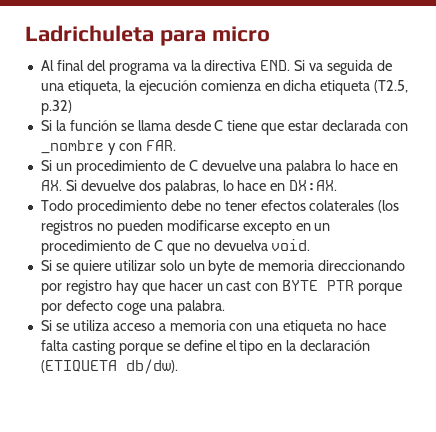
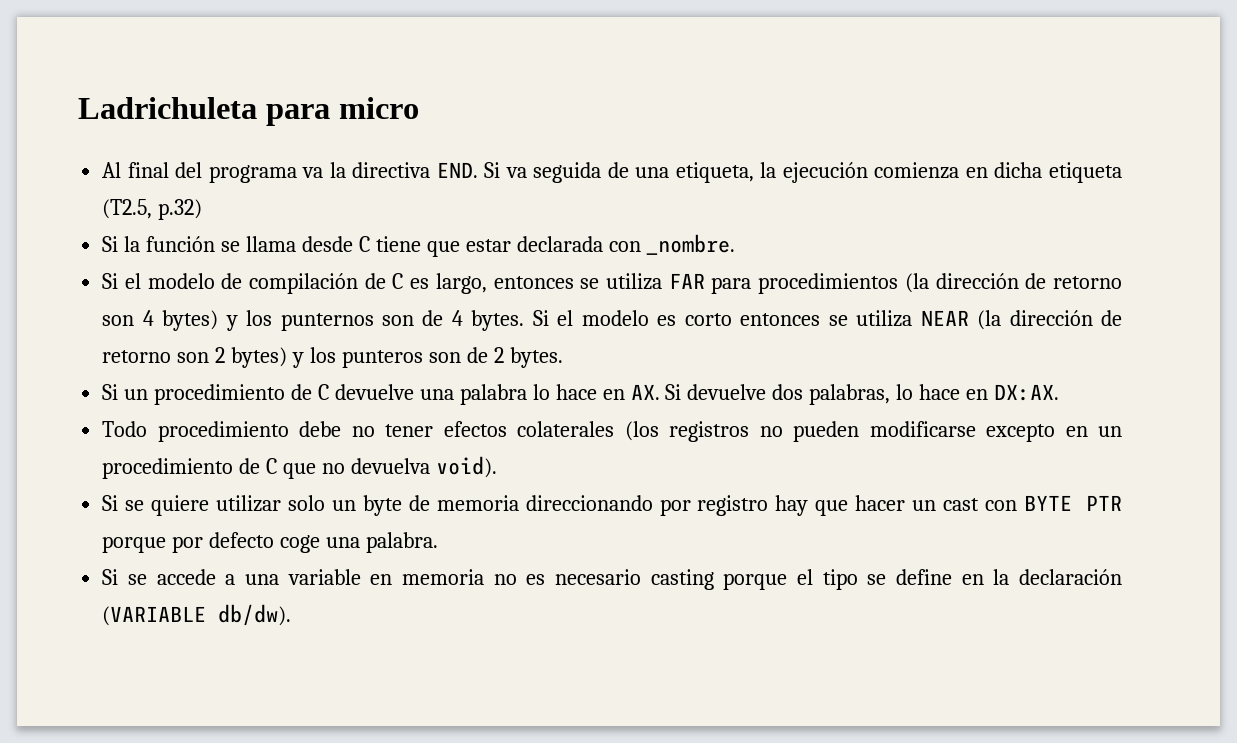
[40,140,176,155] _nombre y con FAR. -> [646,234,736,255] [102,273,1122,294] [102,310,1122,331] [102,347,563,368] _nombre. // Si el modelo de compilación de C es largo, entonces se utiliza FAR para procedimientos (la dirección de retorno son 4 bytes) y los punternos son de 4 bytes. Si el modelo es corto entonces se utiliza NEAR (la dirección de retorno son 2 bytes) y los punteros son de 2 bytes.
[271,239,311,251] void. -> [435,456,497,478] void).
[72,320,387,335] [40,340,264,355] utiliza acceso a memoria con una etiqueta no hace falta casting porque se define el tipo -> [156,569,952,590] accede a una variable en memoria no es necesario casting porque el tipo se define
[40,360,117,373] (ETIQUETA -> [102,606,207,626] (VARIABLE

